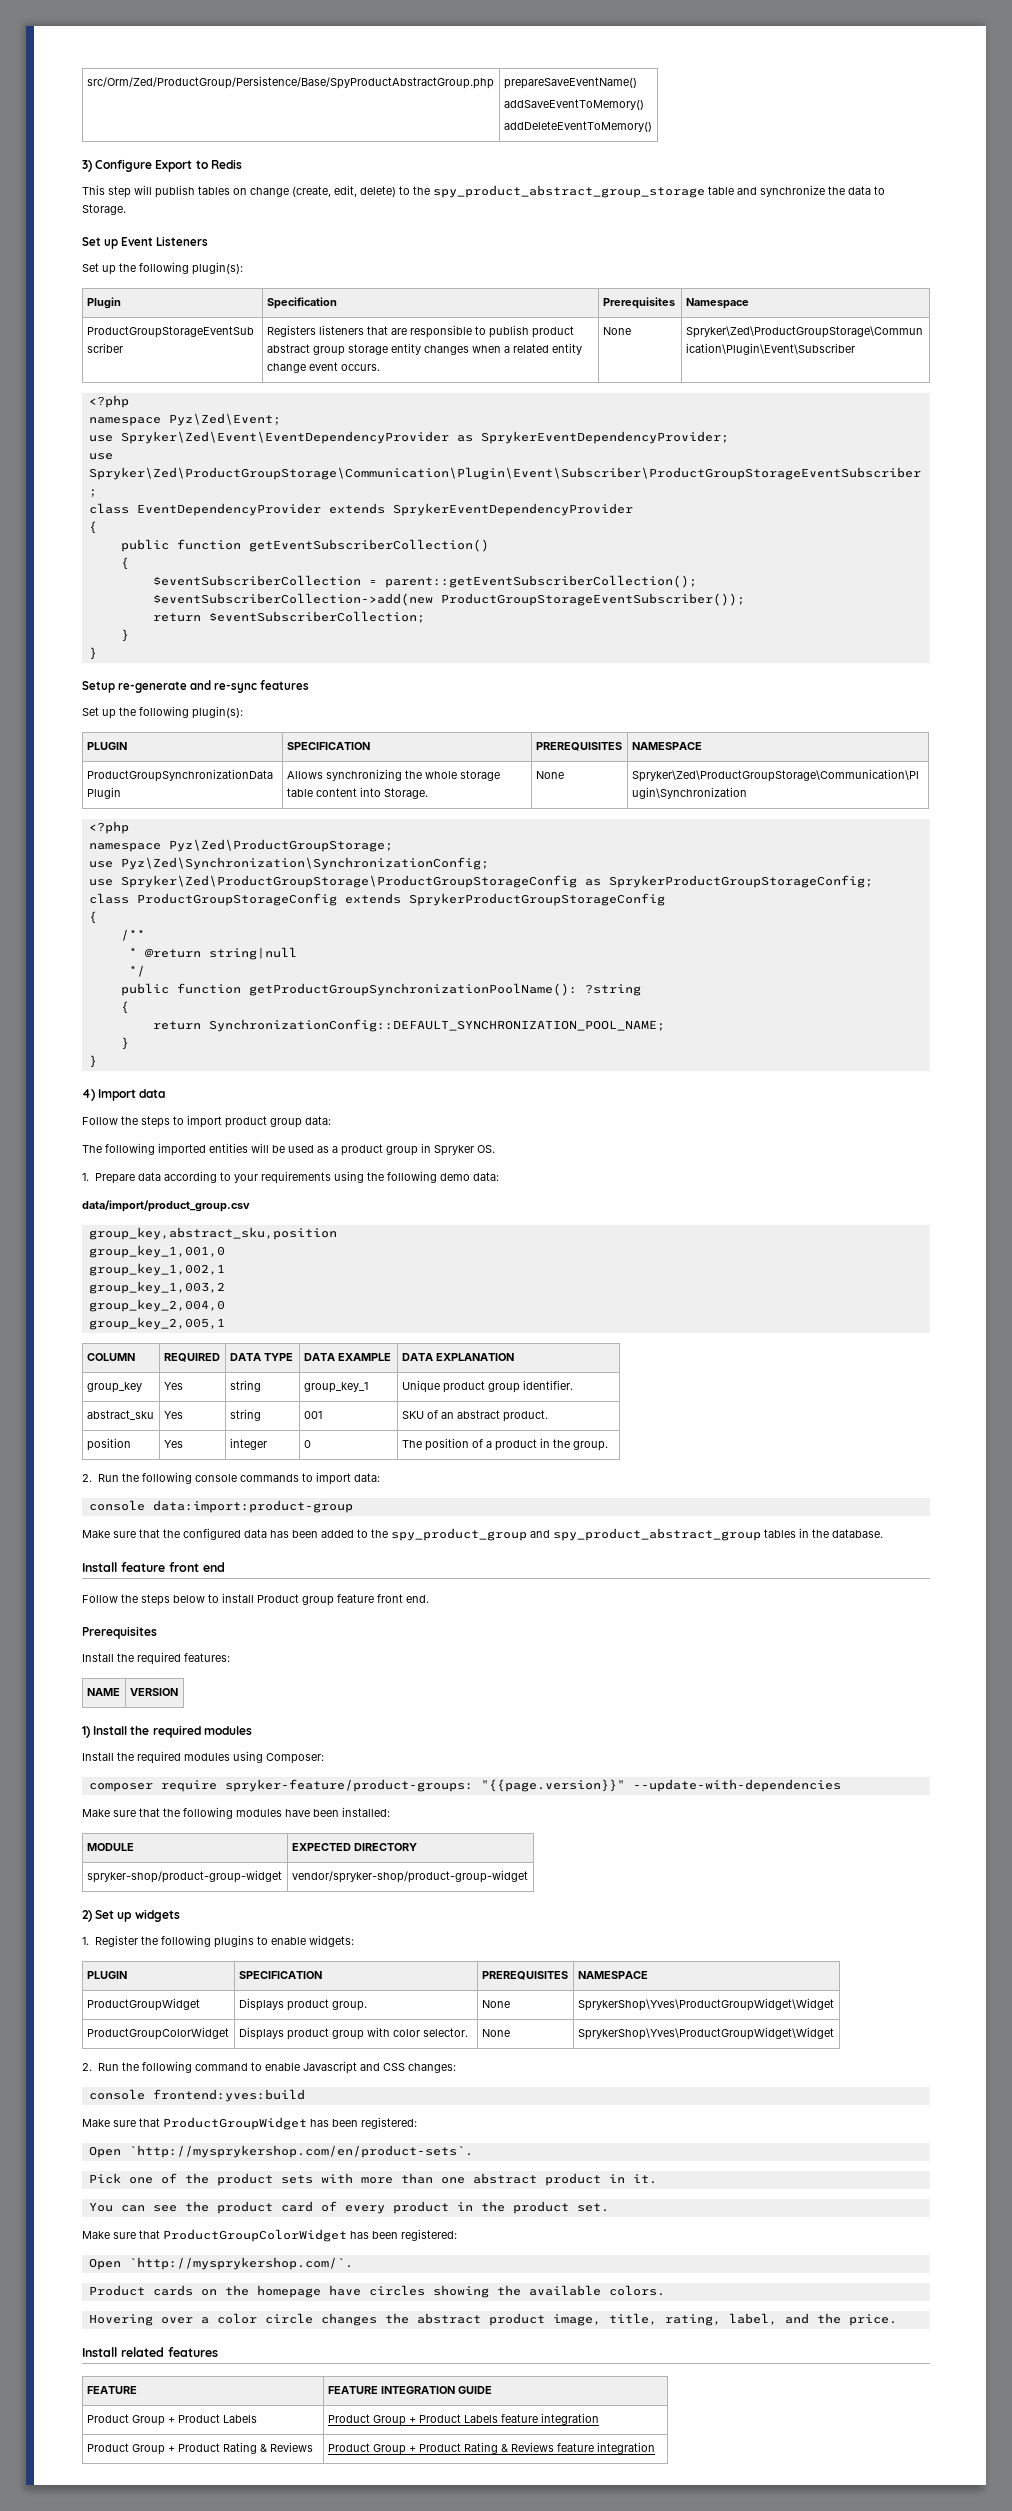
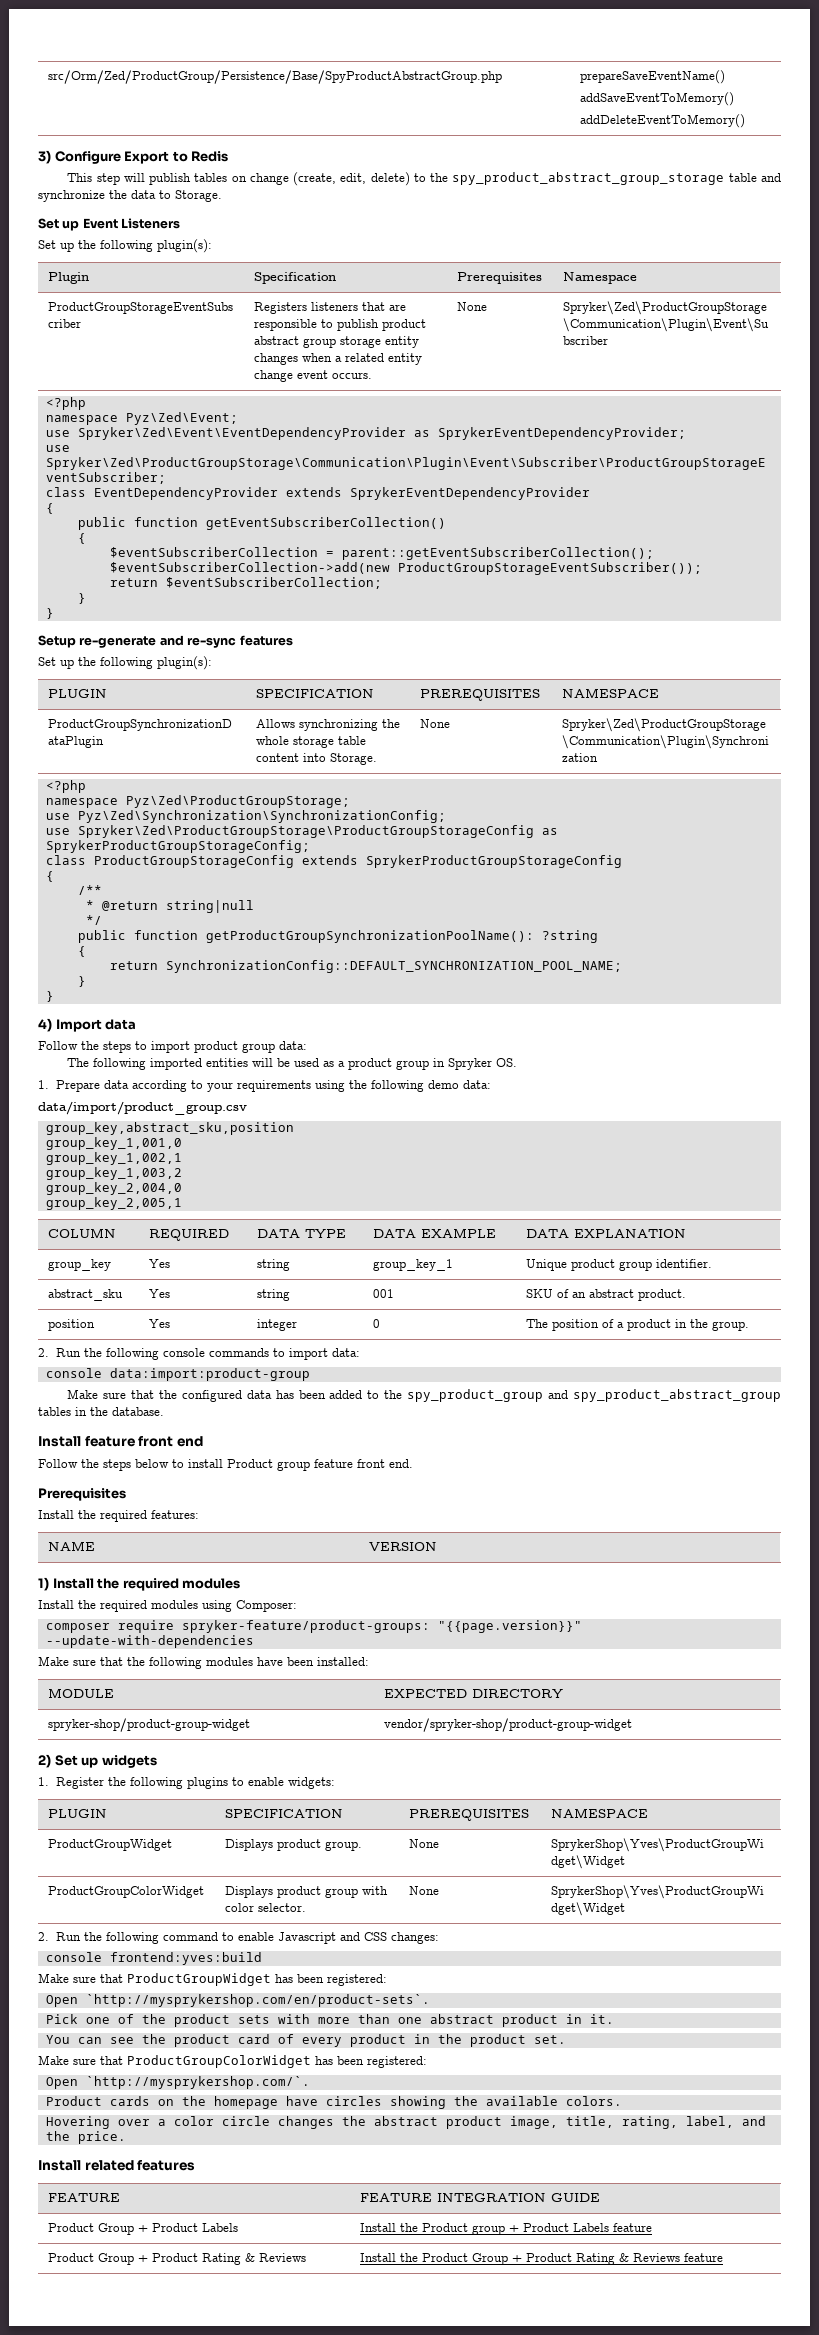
[327,2414,406,2426] Product Group -> [360,2223,506,2235] Install the Product group
[540,2413,599,2425] integration -> (653, 2227) none
(313, 2447) none -> [360,2253,419,2262] Install the
[596,2442,655,2454] integration -> (724, 2257) none

